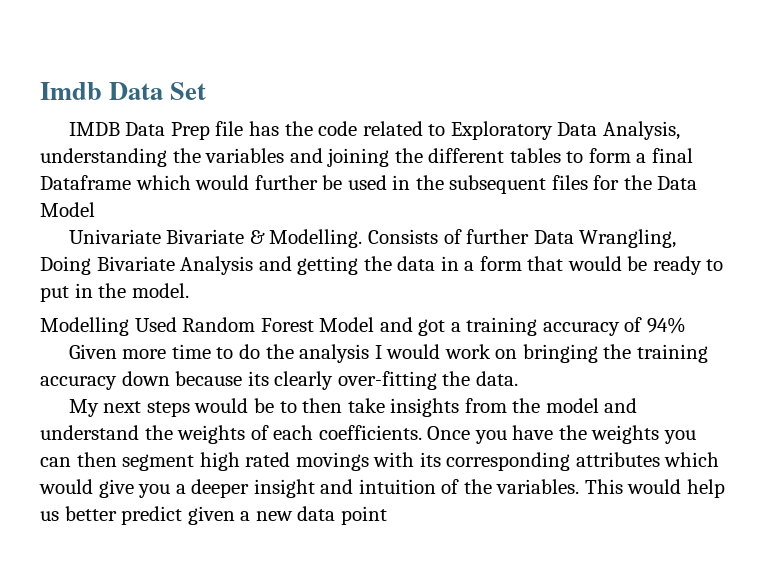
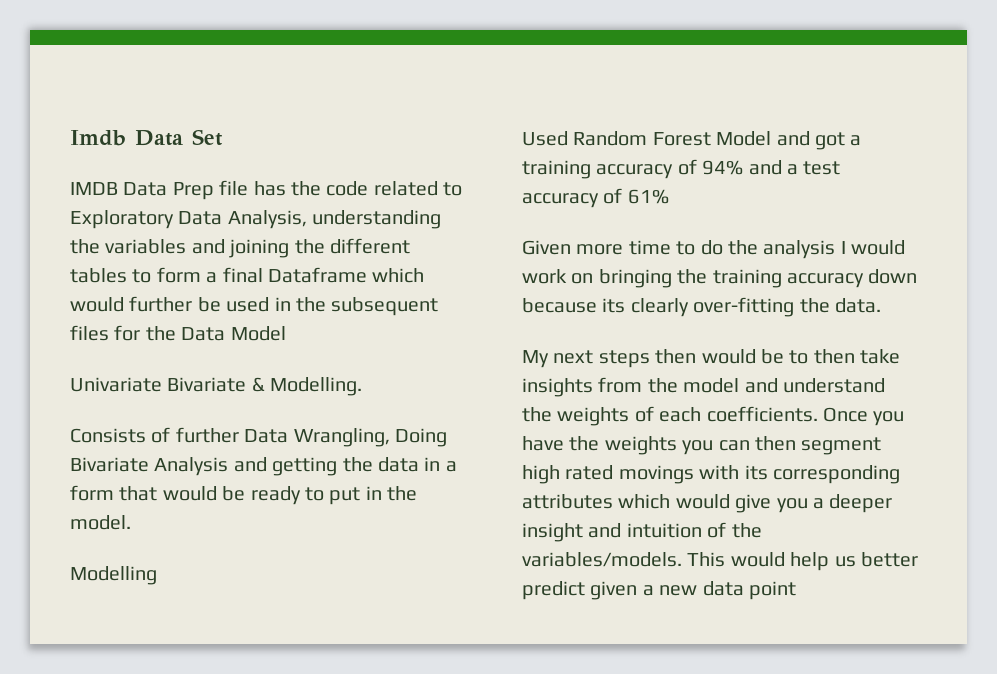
(363, 238) none -> (363, 386) //
(129, 326) none -> (157, 575) //
(686, 325) none -> [748,160,841,175] [522,188,669,208] and a test accuracy of 61%
(190, 409) none -> [655,349,697,364] then
[496,479,580,494] variables. -> [522,552,682,567] variables/models.

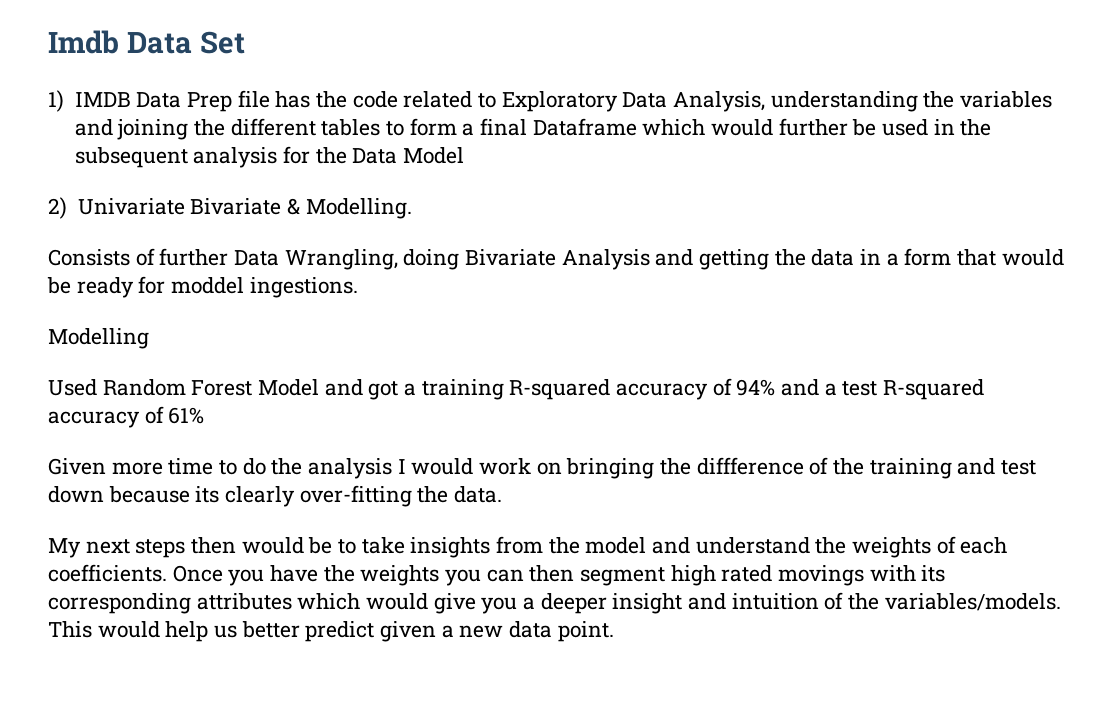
(223, 137) none -> [48,90,64,112] 1)
[70,325,109,341] files -> [193,147,278,168] analysis
(286, 333) none -> [48,197,67,219] 2)
[395,428,447,447] Doing -> [403,249,460,270] doing
[305,486,418,505] [70,515,131,530] to put in the model. -> [138,276,358,298] for moddel ingestions.
(591, 169) none -> [509,379,611,400] R-squared
(841, 168) none -> [883,379,985,400] R-squared
[712,269,864,288] training accuracy -> [696,457,1037,479] diffference of the training and test
[813,349,855,364] then -> (357, 546) none
[749,581,796,600] point -> [557,621,614,642] point.

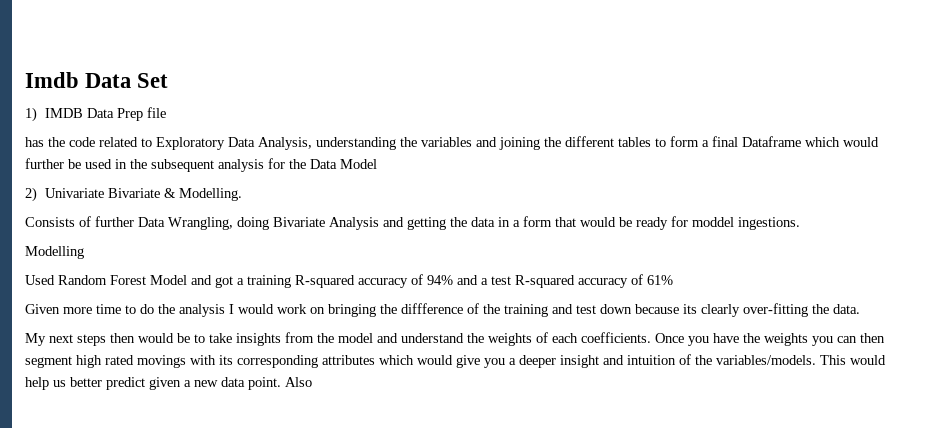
(270, 99) none -> (167, 112) //
(614, 631) none -> [285,377,312,387] Also

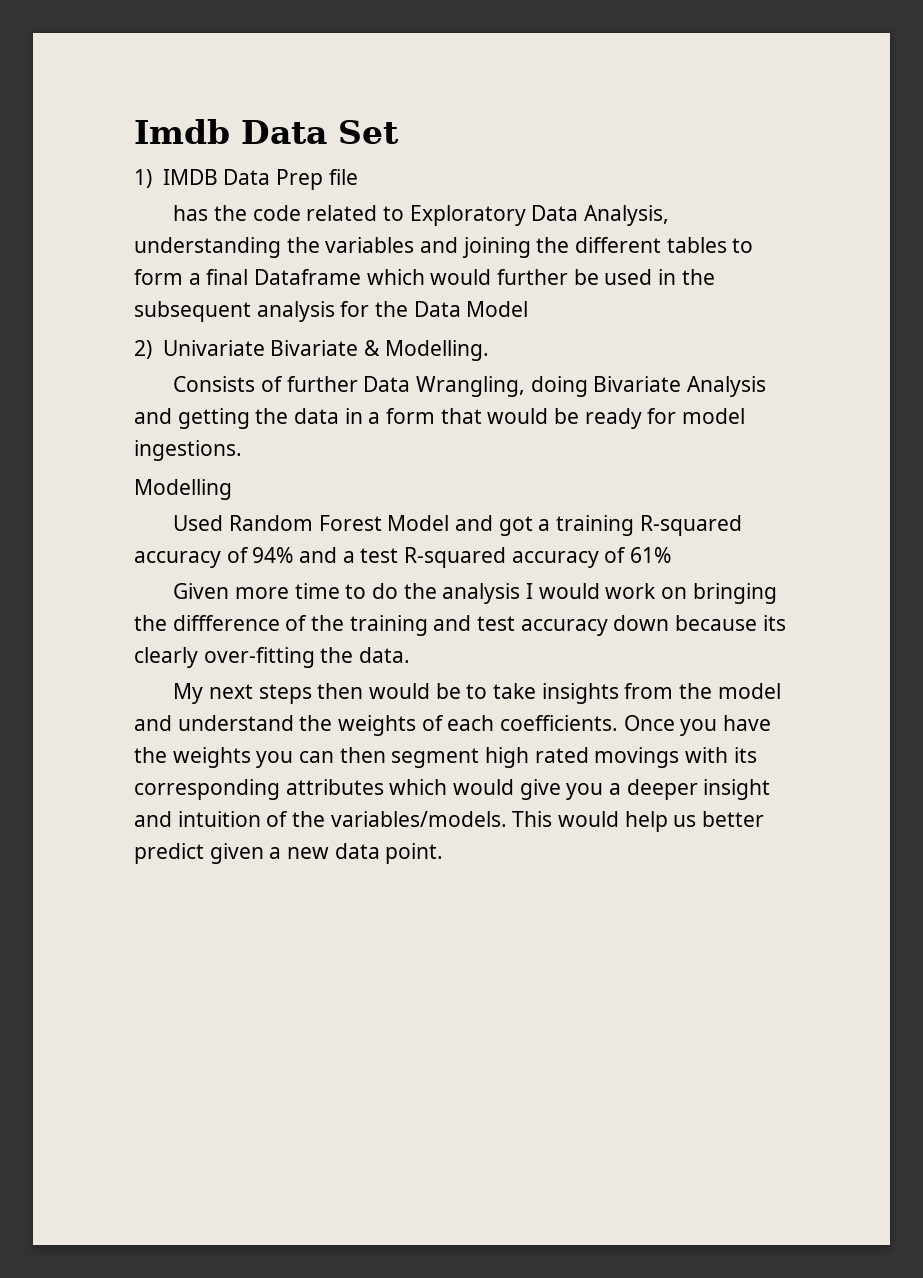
[692,217,734,227] moddel -> [682,408,746,424] model
(596, 309) none -> [520,619,608,636] accuracy
[285,377,312,387] Also -> (444, 853) none

